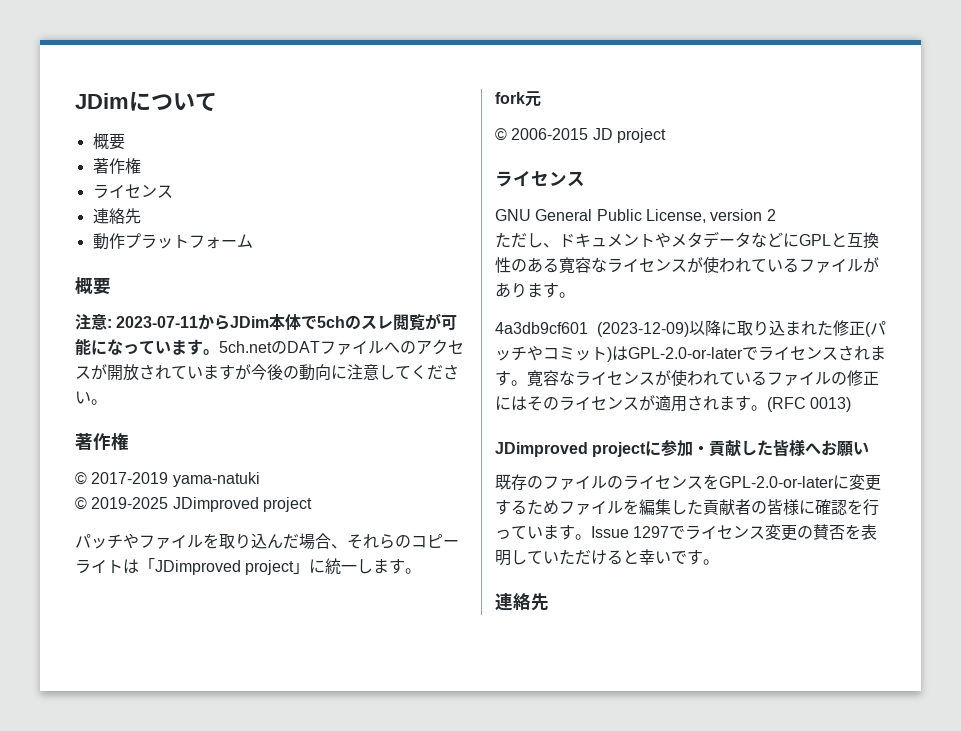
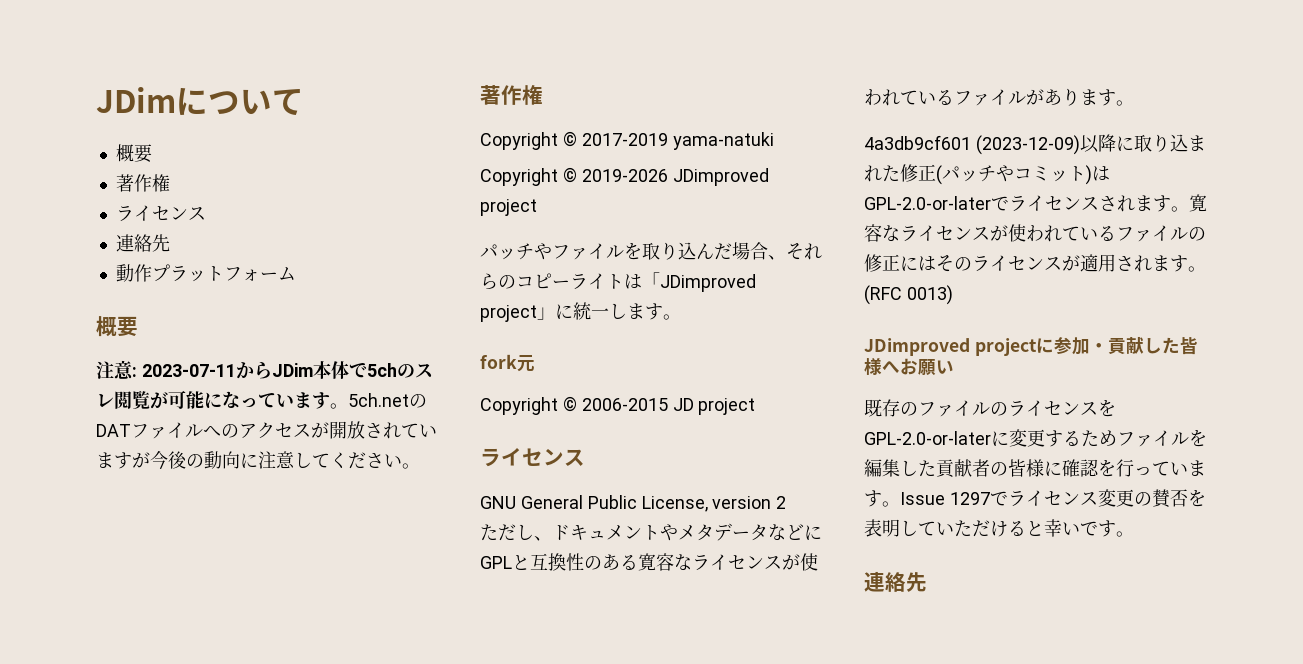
(129, 441) none -> [480,132,558,150] Copyright
[75,497,169,510] © 2019-2025 -> [480,167,668,186] Copyright © 2019-2026
(541, 99) none -> [480,397,558,415] Copyright

